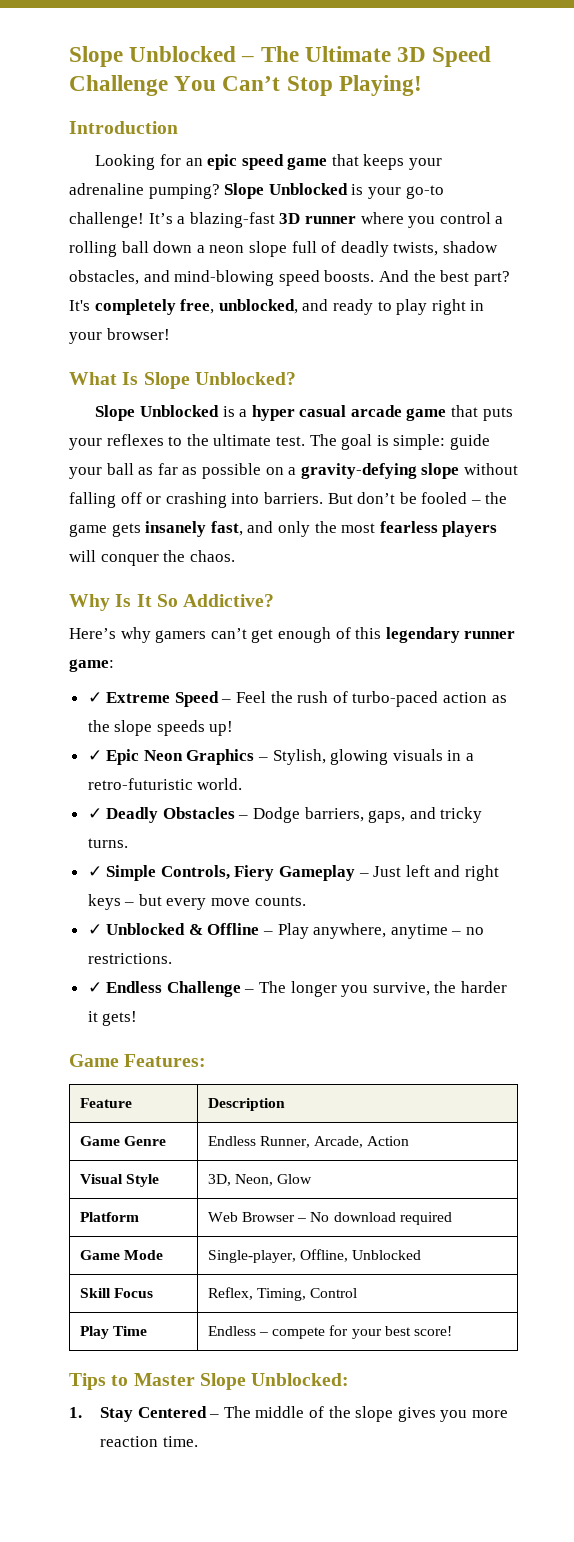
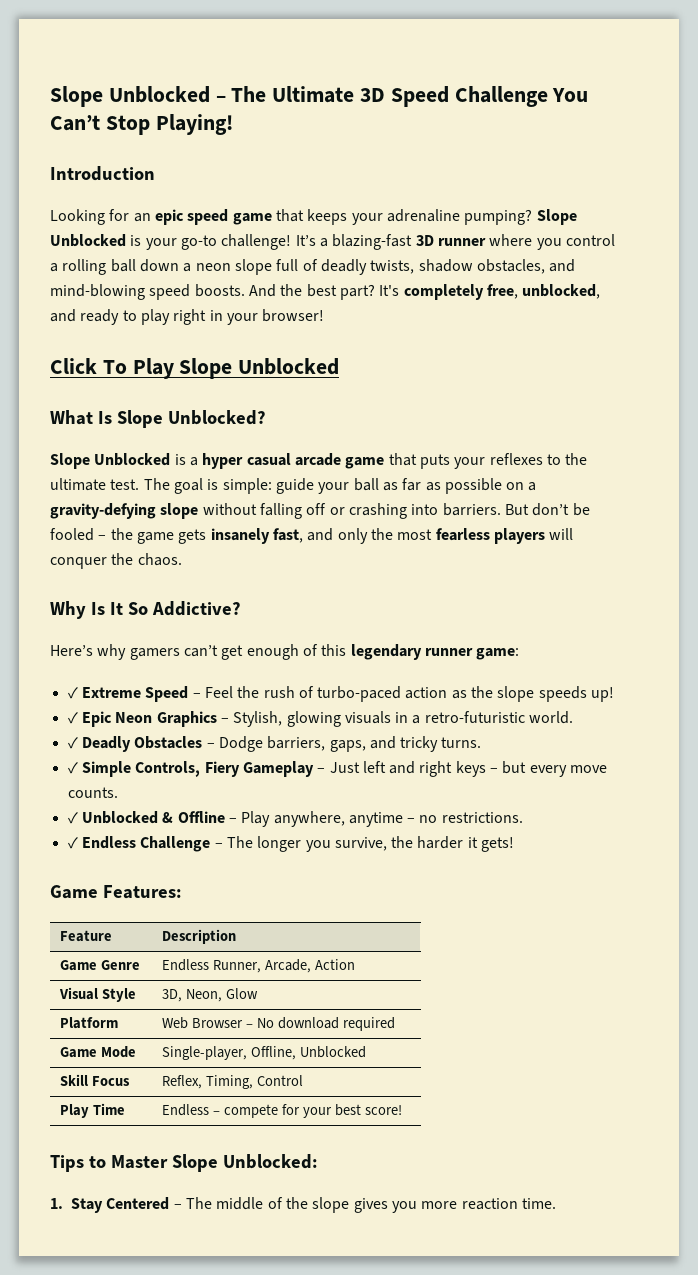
(170, 334) none -> [50,358,340,379] // Click To Play Slope Unblocked

